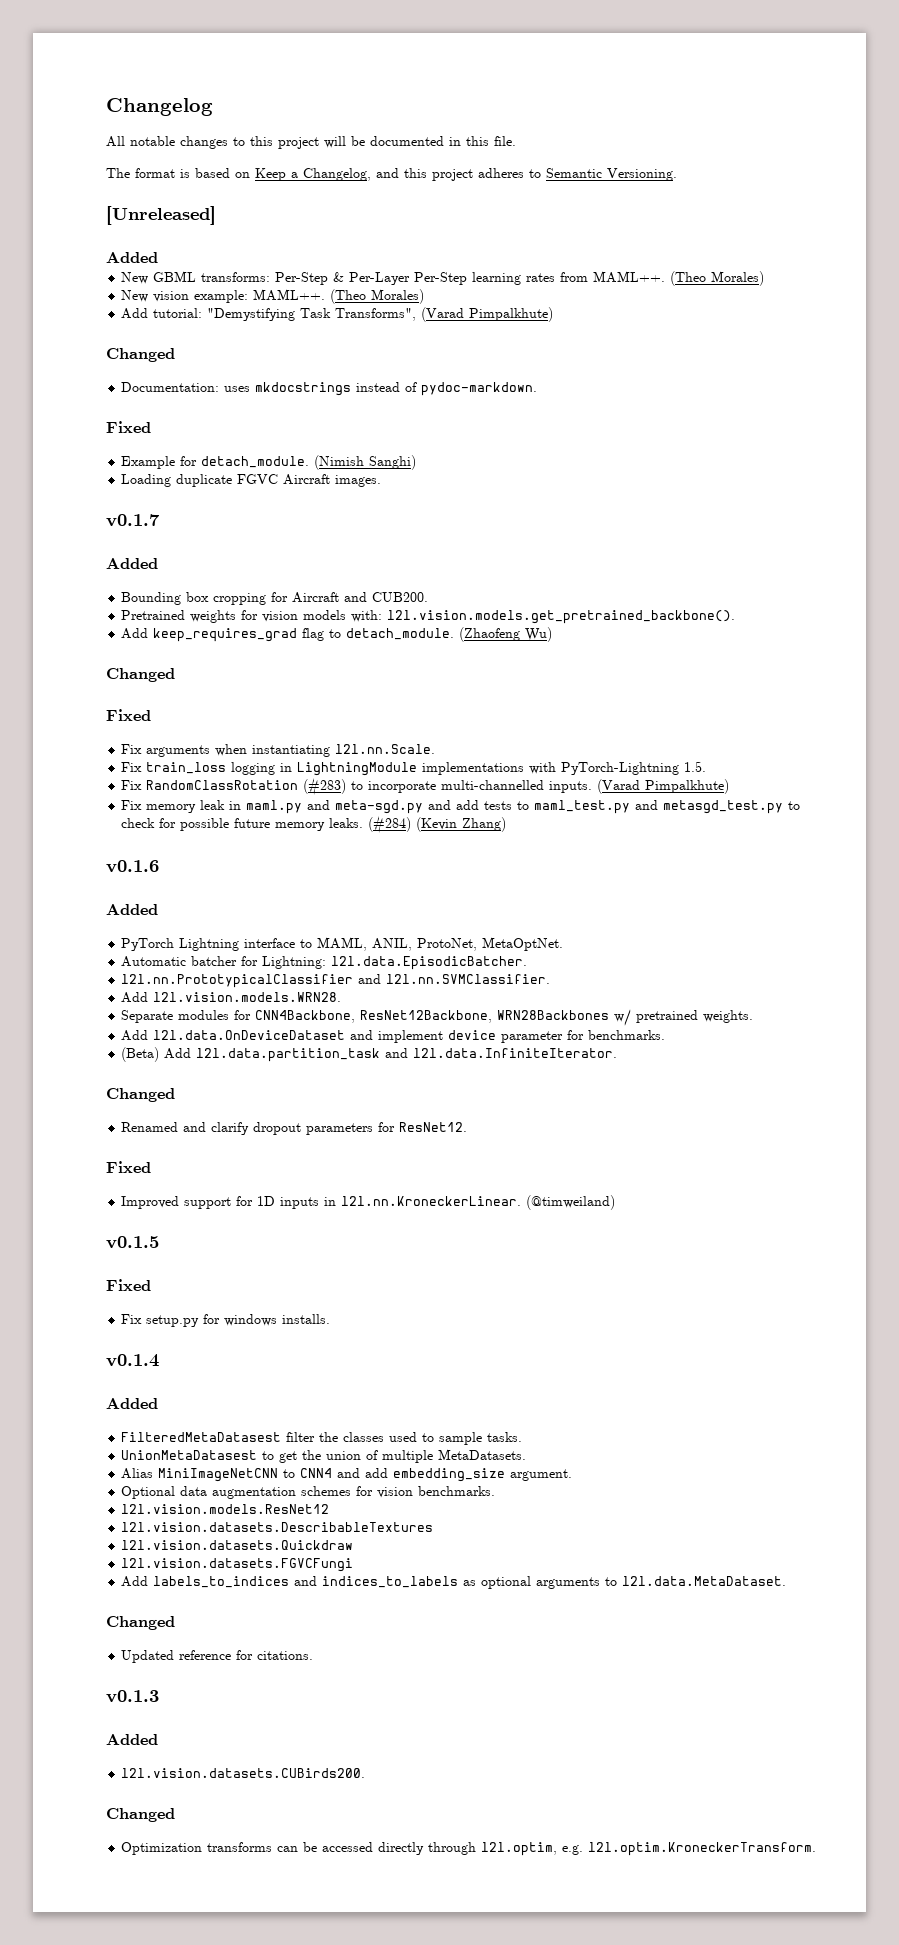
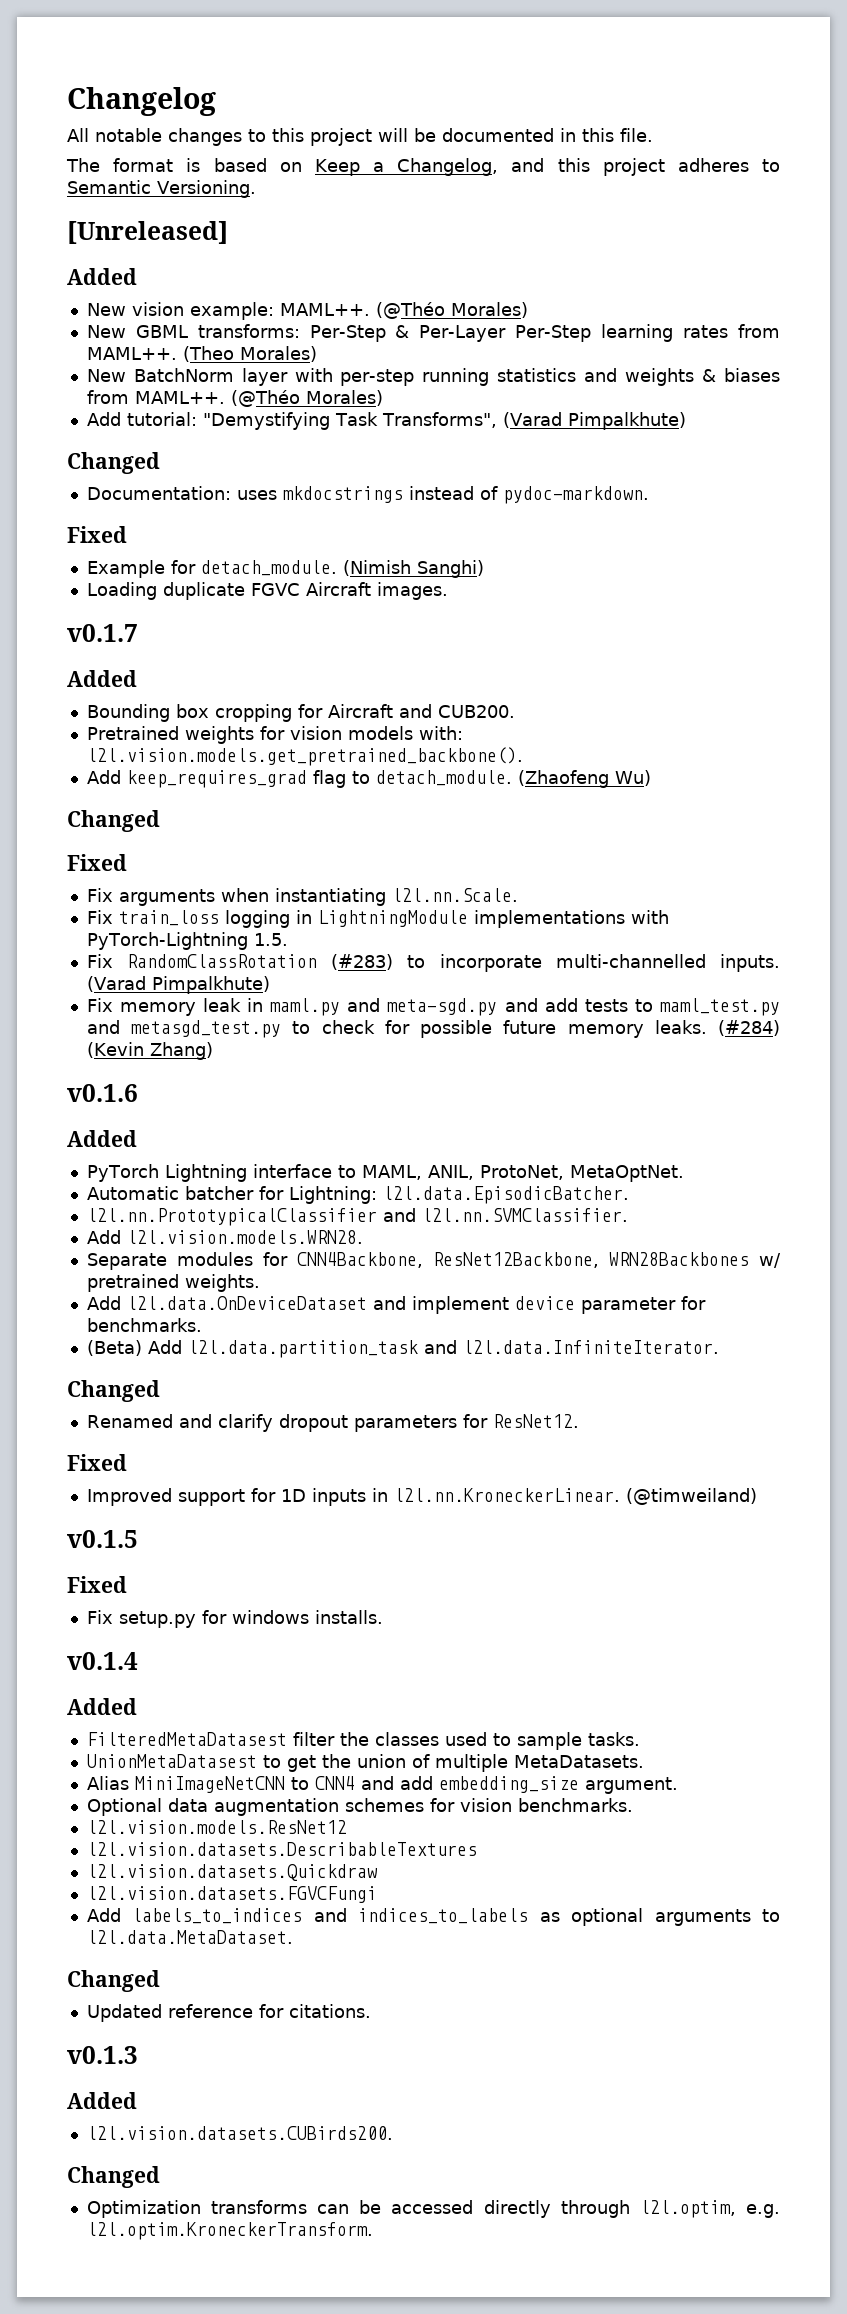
(158, 257) none -> [86,302,528,320] // New vision example: MAML++. (@Théo Morales)
[153,289,367,304] vision example: MAML++. (Theo -> [133,368,781,386] [86,390,300,407] BatchNorm layer with per-step running statistics and weights & biases from MAML++. (@Théo

